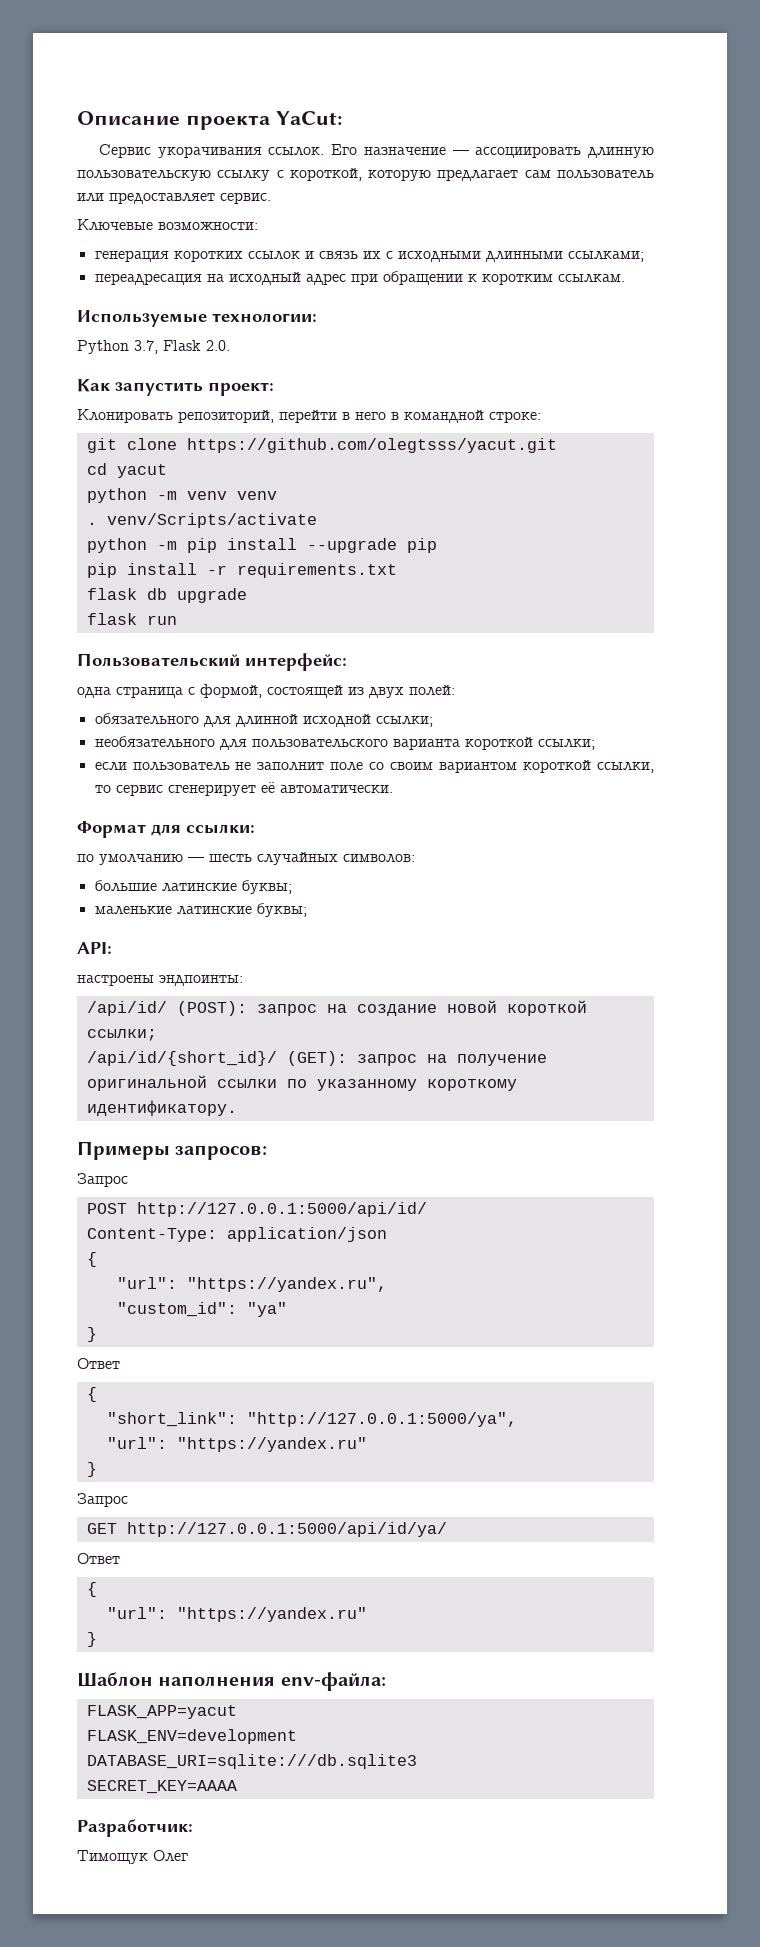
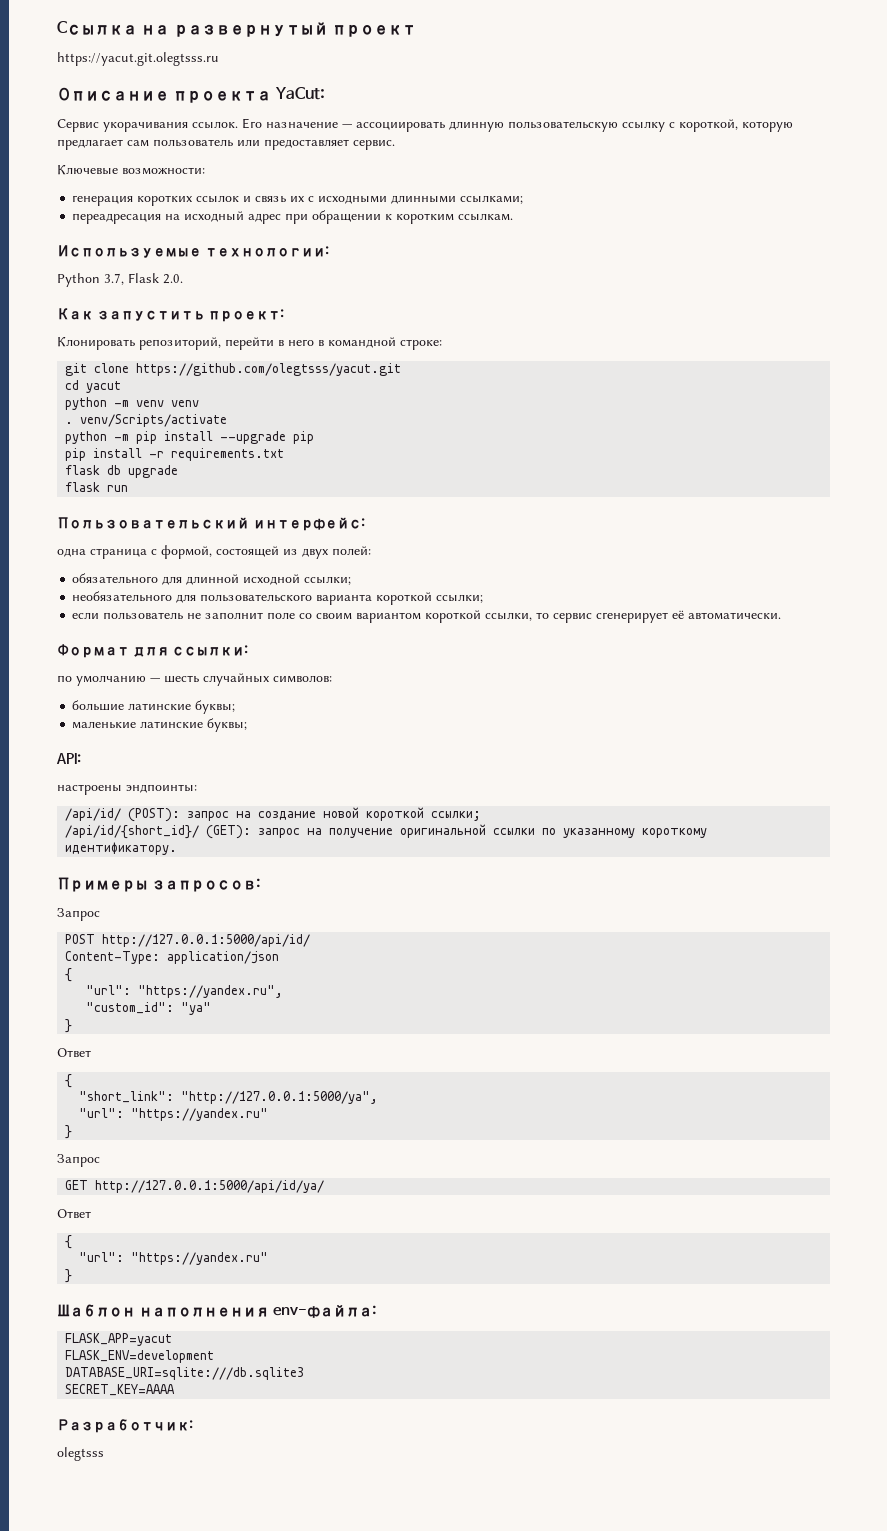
(77, 118) none -> [57,21,416,37] [57,52,219,66] Cсылка на развернутый проект // https://yacut.git.olegtsss.ru //
[77,1850,188,1864] Тимощук Олег -> [57,1447,104,1461] olegtsss

